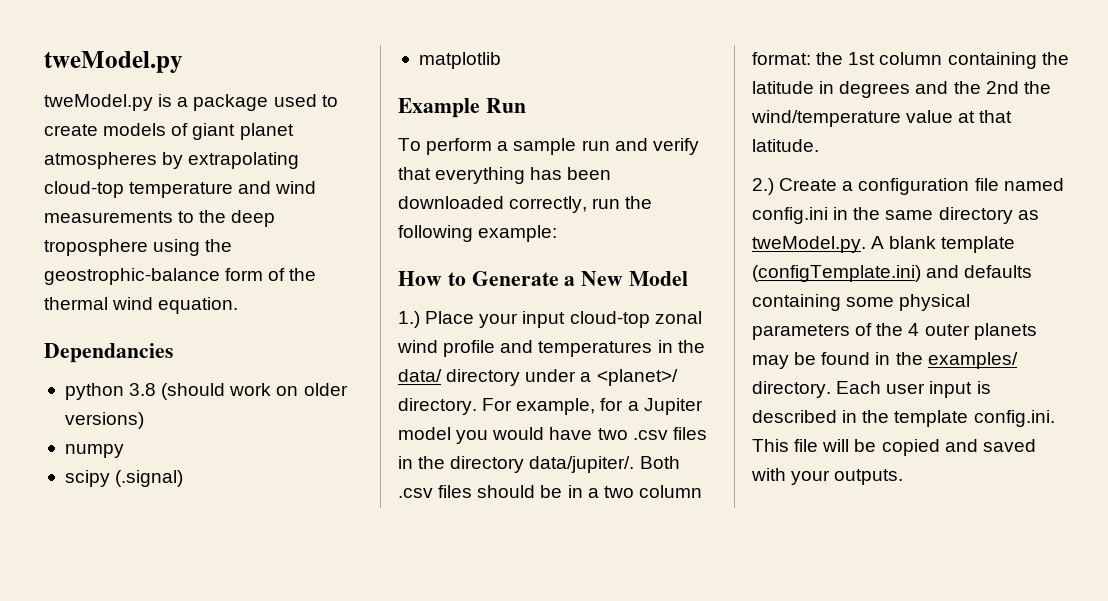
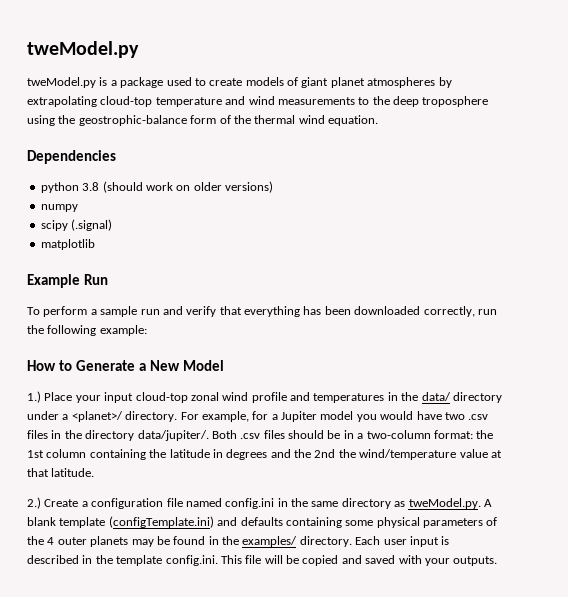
[44,343,173,363] Dependancies -> [27,150,116,164] Dependencies
[603,485,702,498] two column -> [366,430,431,439] two-column

